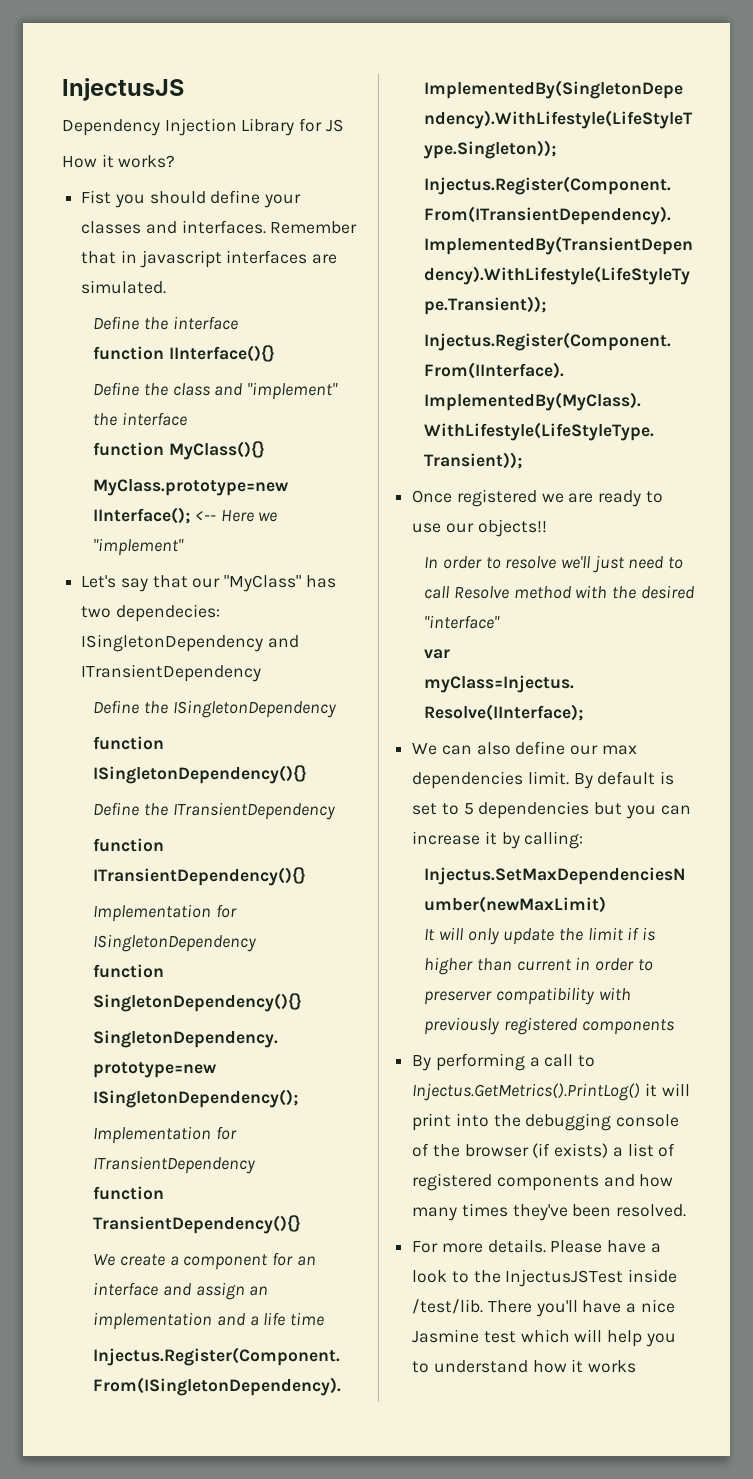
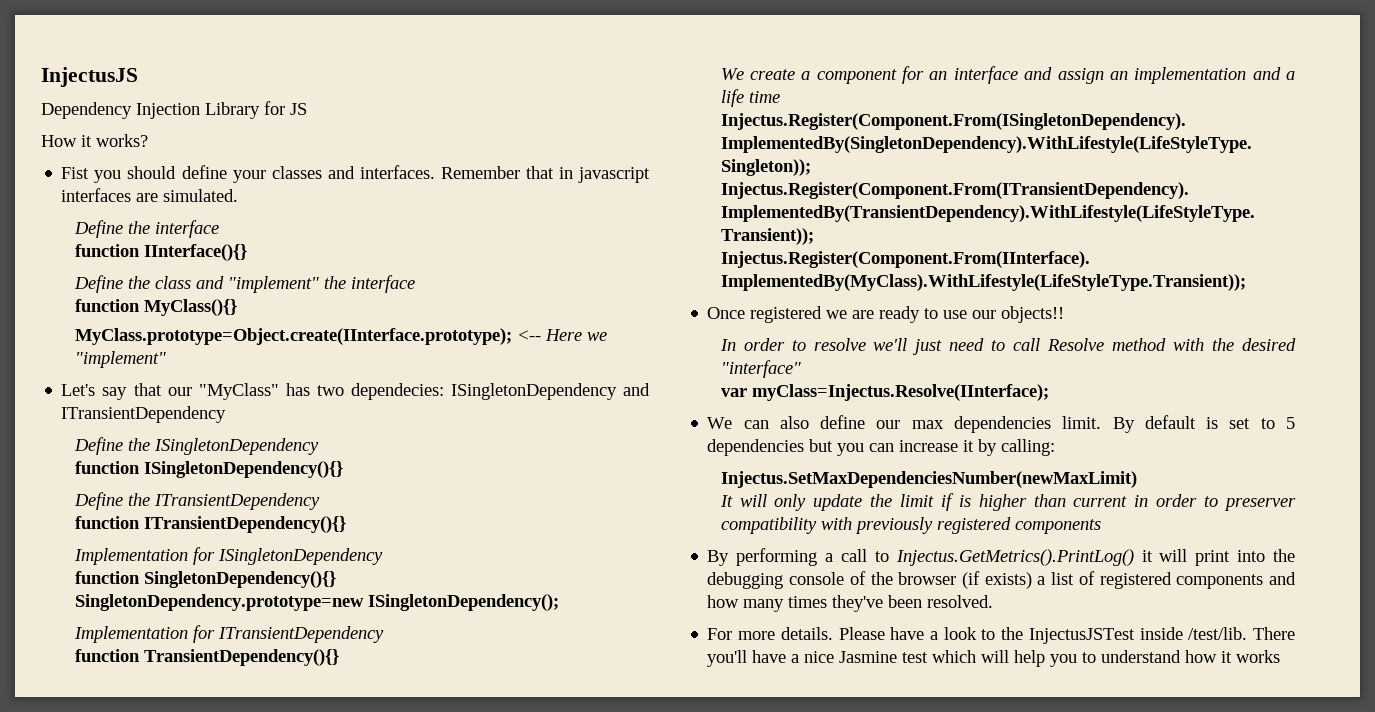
[93,479,289,496] [93,507,191,524] MyClass.prototype=new IInterface(); -> [74,328,512,345] MyClass.prototype=Object.create(IInterface.prototype);

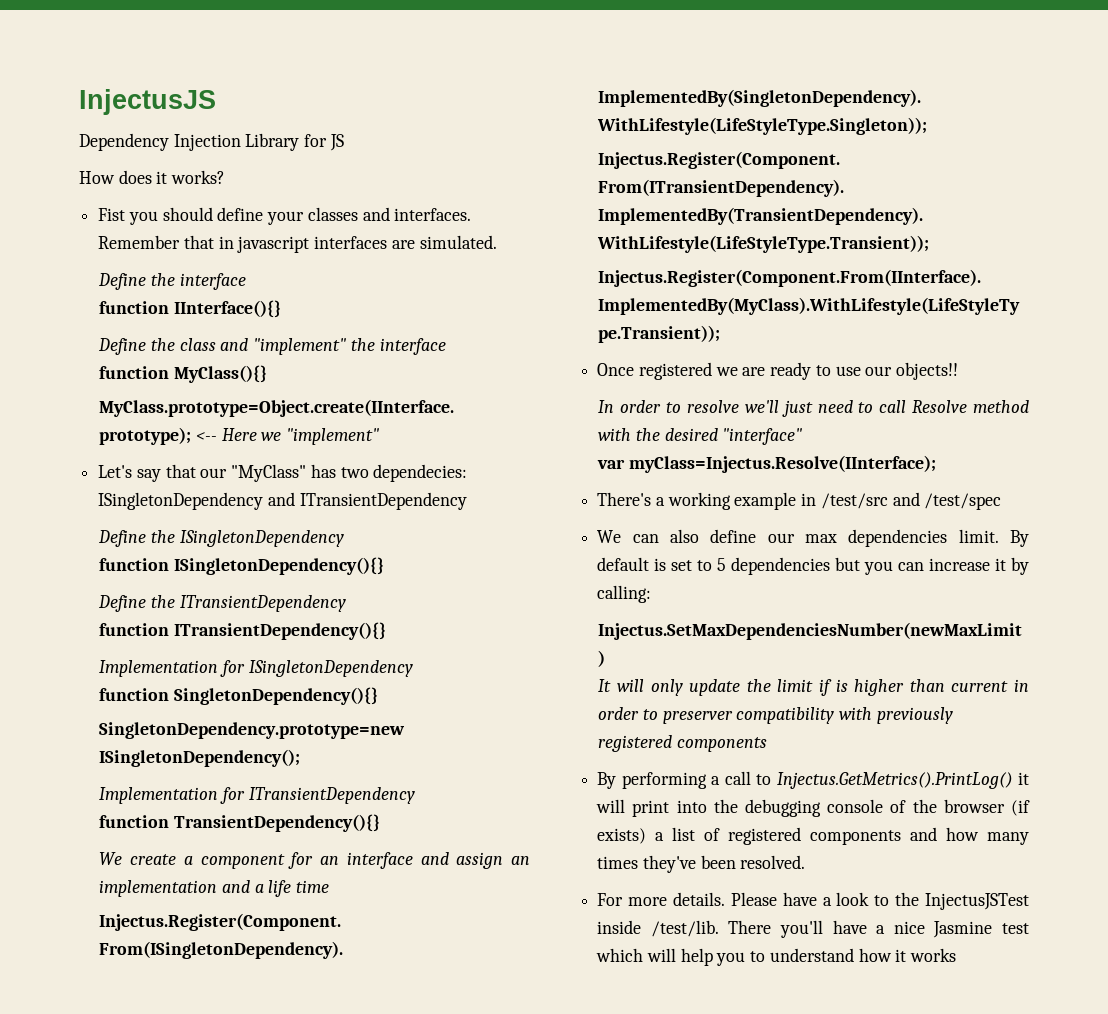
(77, 141) none -> [118,170,152,184] does
(1049, 392) none -> [597,492,1002,510] // There's a working example in /test/src and /test/spec

